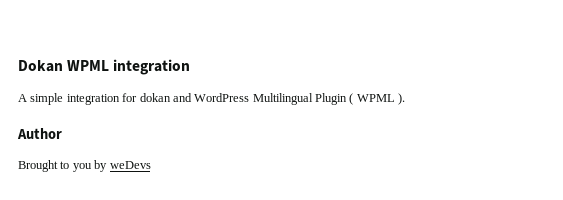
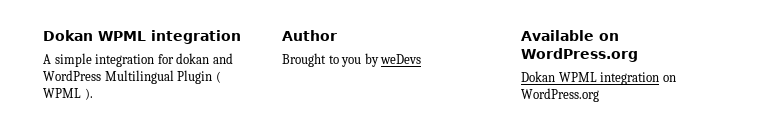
(151, 165) none -> [521,30,619,41] [521,48,638,62] [521,71,676,85] [521,88,599,102] // Available on WordPress.org // Dokan WPML integration on WordPress.org

